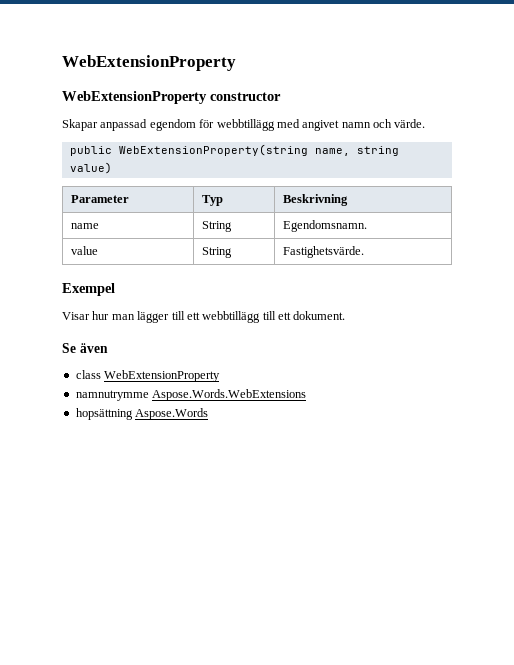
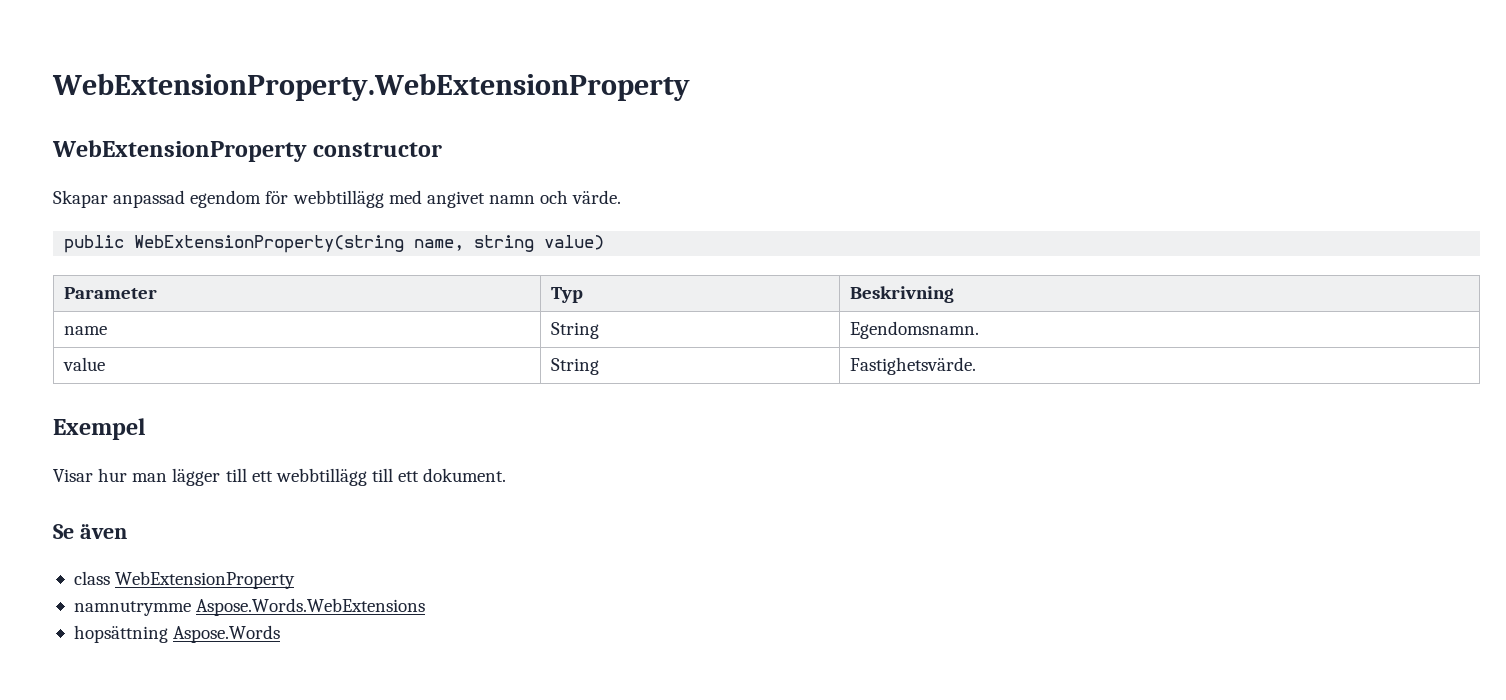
[62,55,236,71] WebExtensionProperty -> [52,73,690,101] WebExtensionProperty.WebExtensionProperty

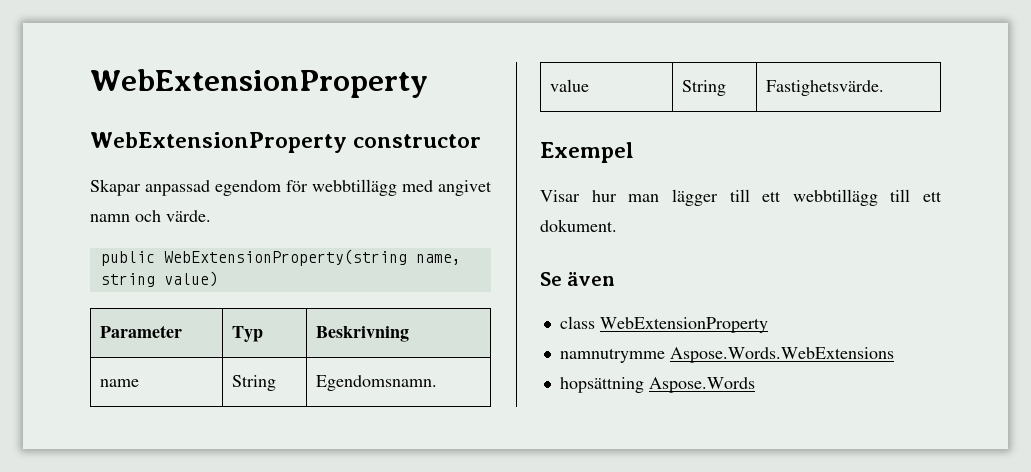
[52,73,690,101] WebExtensionProperty.WebExtensionProperty -> [90,69,428,98] WebExtensionProperty

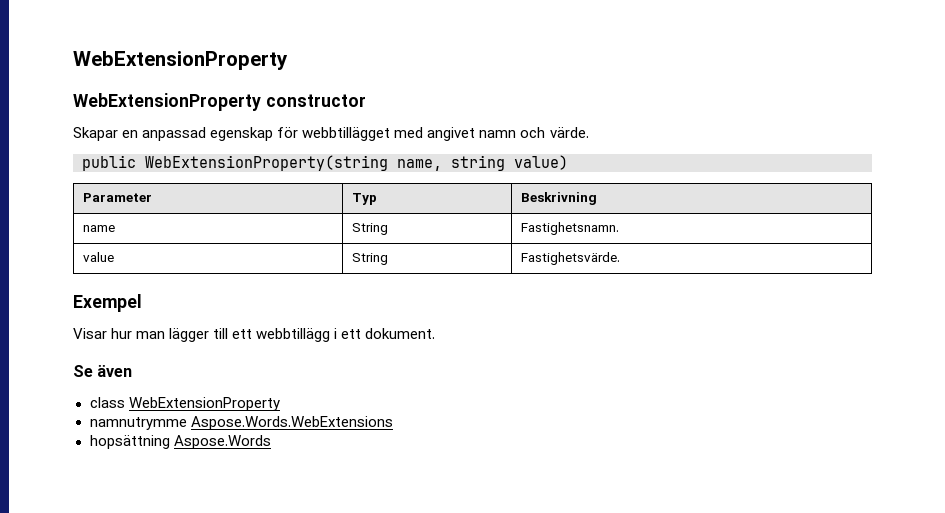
[145,179,397,196] anpassad egendom för webbtillägg -> [122,127,391,141] en anpassad egenskap för webbtillägget
[316,375,438,391] Egendomsnamn. -> [520,222,619,235] Fastighetsnamn.
[890,189,911,202] till -> [334,328,338,339] i

